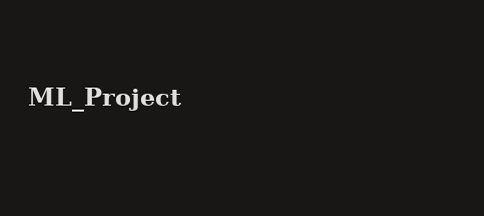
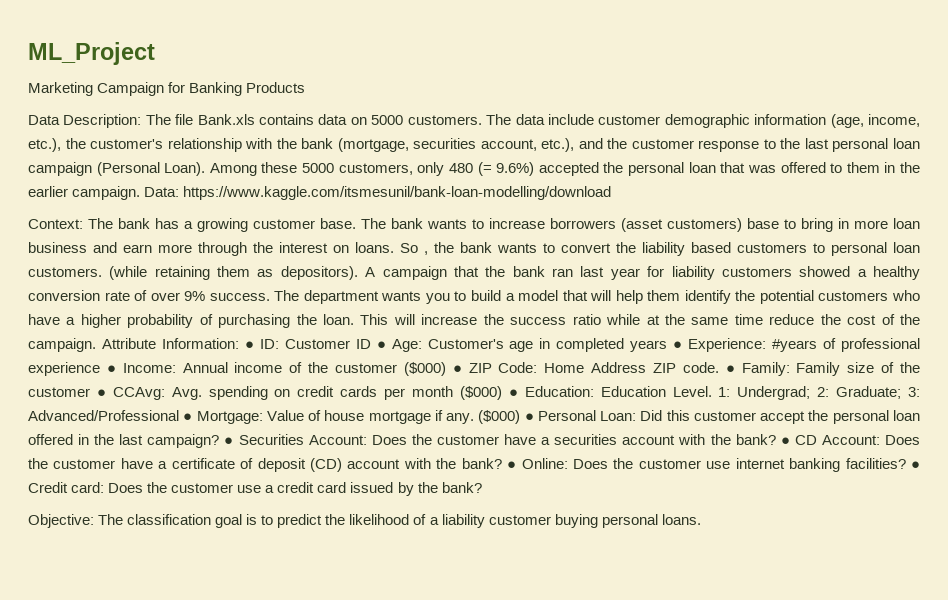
(182, 99) none -> [28,82,306,96] [28,114,920,128] [28,138,920,152] [28,162,920,176] [28,186,612,200] [28,218,920,232] [28,242,920,256] [28,266,920,280] [28,290,920,304] [28,314,920,328] [28,338,921,352] [28,362,921,376] [28,386,921,400] [28,410,921,424] [28,434,920,448] [28,458,921,472] [28,482,482,496] [28,514,701,528] // Marketing Campaign for Banking Products // Data Description: The file Bank.xls contains data on 5000 customers. The data include customer demographic information (age, income, etc.), the customer's relationship with the bank (mortgage, securities account, etc.), and the customer response to the last personal loan campaign (Personal Loan). Among these 5000 customers, only 480 (= 9.6%) accepted the personal loan that was offered to them in the earlier campaign. Data: https://www.kaggle.com/itsmesunil/bank-loan-modelling/download // Context: The bank has a growing customer base. The bank wants to increase borrowers (asset customers) base to bring in more loan business and earn more through the interest on loans. So , the bank wants to convert the liability based customers to personal loan customers. (while retaining them as depositors). A campaign that the bank ran last year for liability customers showed a healthy conversion rate of over 9% success. The department wants you to build a model that will help them identify the potential customers who have a higher probability of purchasing the loan. This will increase the success ratio while at the same time reduce the cost of the campaign. Attribute Information: ● ID: Customer ID ● Age: Customer's age in completed years ● Experience: #years of professional experience ● Income: Annual income of the customer ($000) ● ZIP Code: Home Address ZIP code. ● Family: Family size of the customer ● CCAvg: Avg. spending on credit cards per month ($000) ● Education: Education Level. 1: Undergrad; 2: Graduate; 3: Advanced/Professional ● Mortgage: Value of house mortgage if any. ($000) ● Personal Loan: Did this customer accept the personal loan offered in the last campaign? ● Securities Account: Does the customer have a securities account with the bank? ● CD Account: Does the customer have a certificate of deposit (CD) account with the bank? ● Online: Does the customer use internet banking facilities? ● Credit card: Does the customer use a credit card issued by the bank? // Objective: The classification goal is to predict the likelihood of a liability customer buying personal loans.

